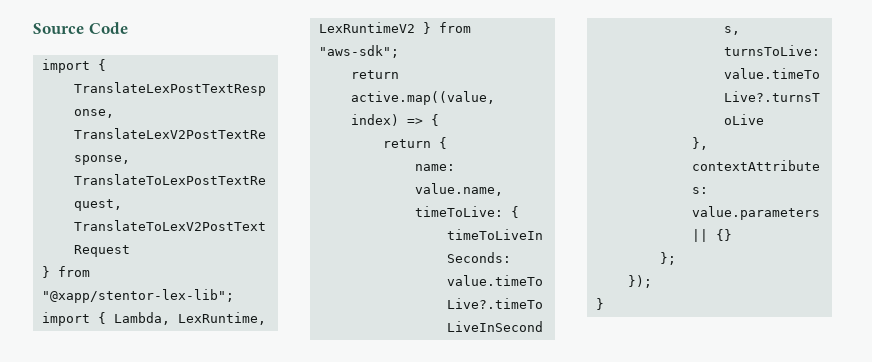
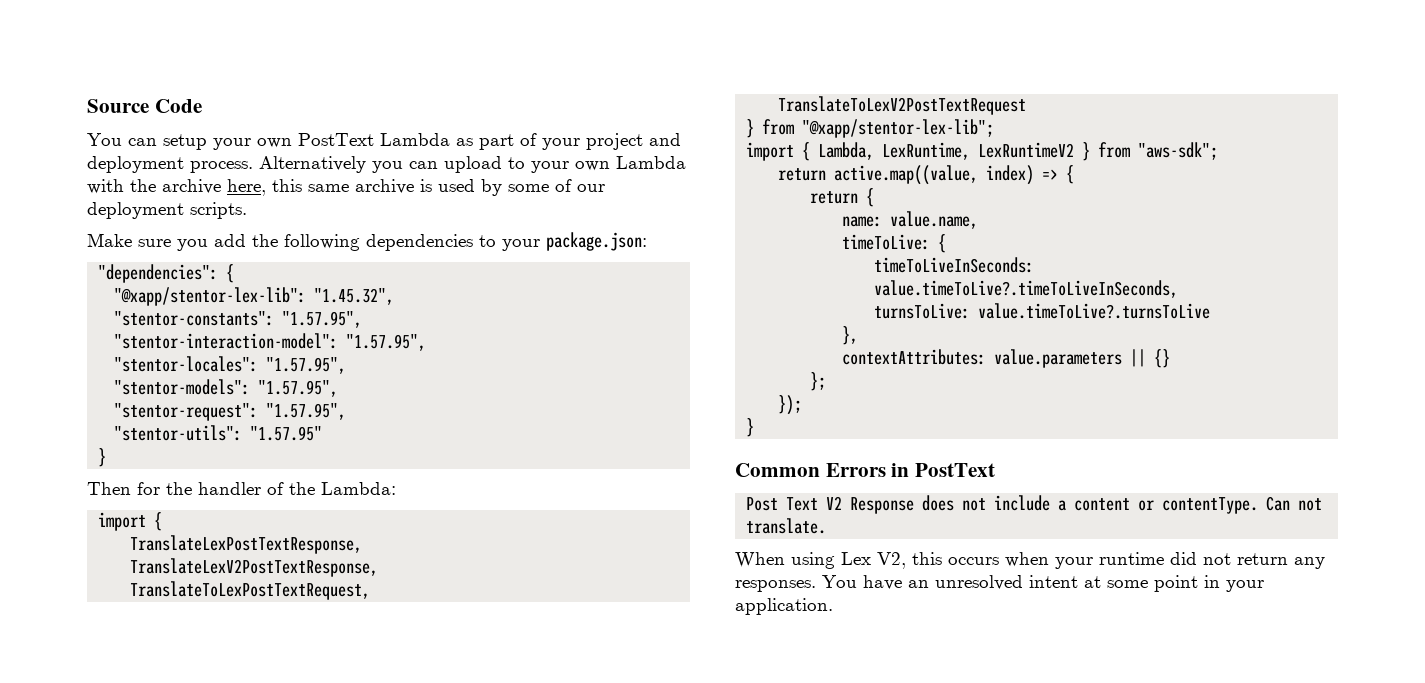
(128, 28) none -> [87,133,681,150] [87,156,686,173] [87,179,605,196] [87,202,247,219] [87,232,647,251] [98,264,235,283] [114,287,395,306] [114,311,363,328] [114,333,427,351] [114,356,347,374] [114,379,339,397] [114,403,347,421] [114,425,323,441] [98,448,107,467] [87,482,396,495] // You can setup your own PostText Lambda as part of your project and deployment process. Alternatively you can upload to your own Lambda with the archive here, this same archive is used by some of our deployment scripts. // Make sure you add the following dependencies to your package.json: // "dependencies": { // "@xapp/stentor-lex-lib": "1.45.32", // "stentor-constants": "1.57.95", // "stentor-interaction-model": "1.57.95", // "stentor-locales": "1.57.95", // "stentor-models": "1.57.95", // "stentor-request": "1.57.95", // "stentor-utils": "1.57.95" // } // Then for the handler of the Lambda:
(604, 304) none -> [735,463,996,477] [746,495,1323,514] [746,518,827,534] [735,552,1325,569] [735,575,1264,592] [735,598,833,615] // Common Errors in PostText // Post Text V2 Response does not include a content or contentType. Can not translate. // When using Lex V2, this occurs when your runtime did not return any responses. You have an unresolved intent at some point in your application.

